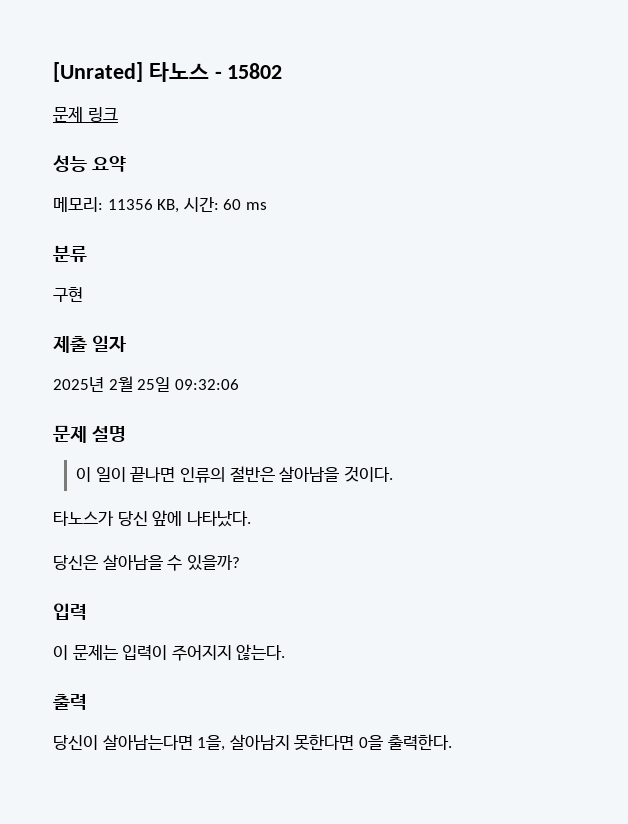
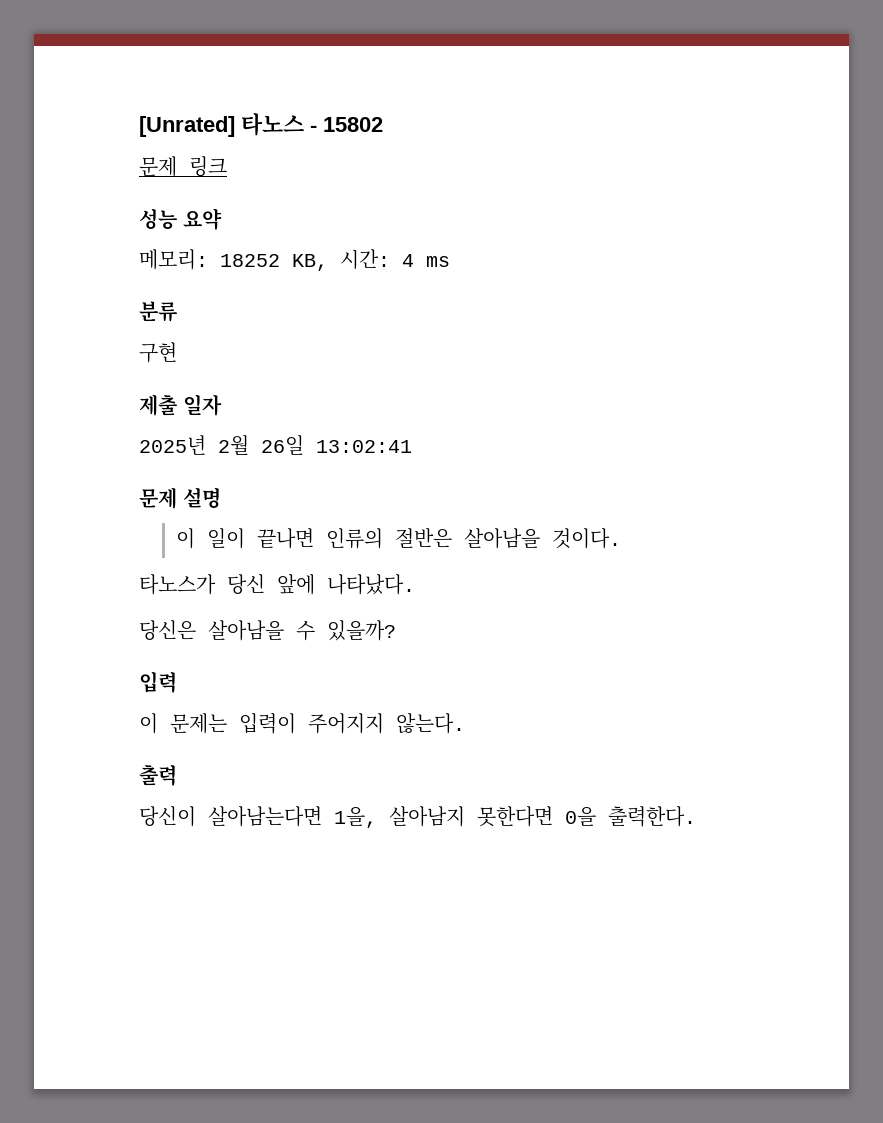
[107,199,153,210] 11356 -> [220,254,280,267] 18252
[223,199,242,210] 60 -> [402,254,414,267] 4
[137,377,239,392] 25일 09:32:06 -> [261,435,412,455] 26일 13:02:41

